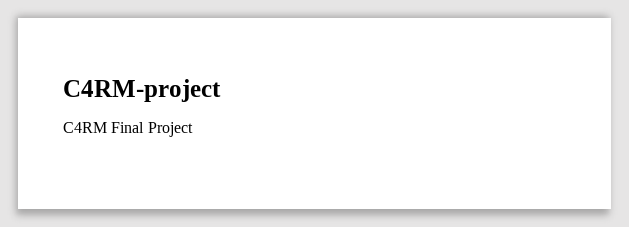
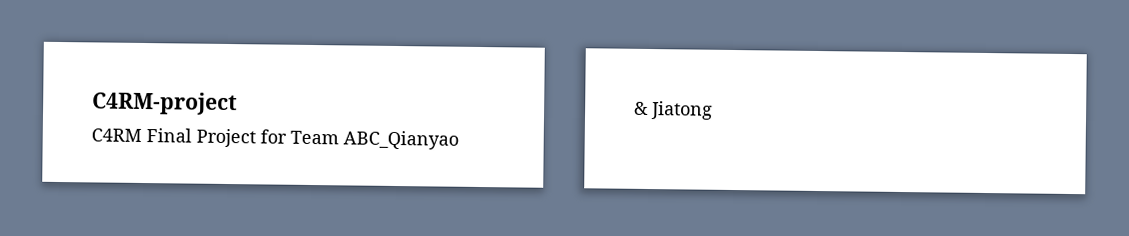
(193, 129) none -> [260,129,459,150] [634,101,713,120] for Team ABC_Qianyao & Jiatong

